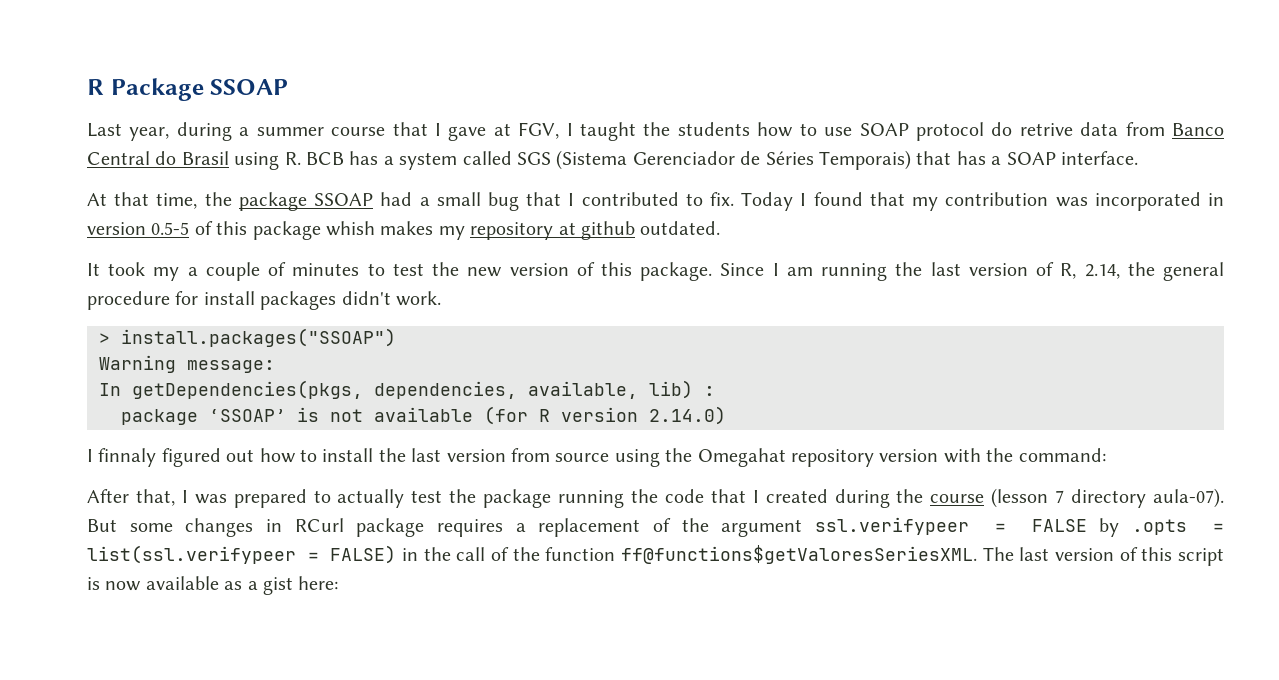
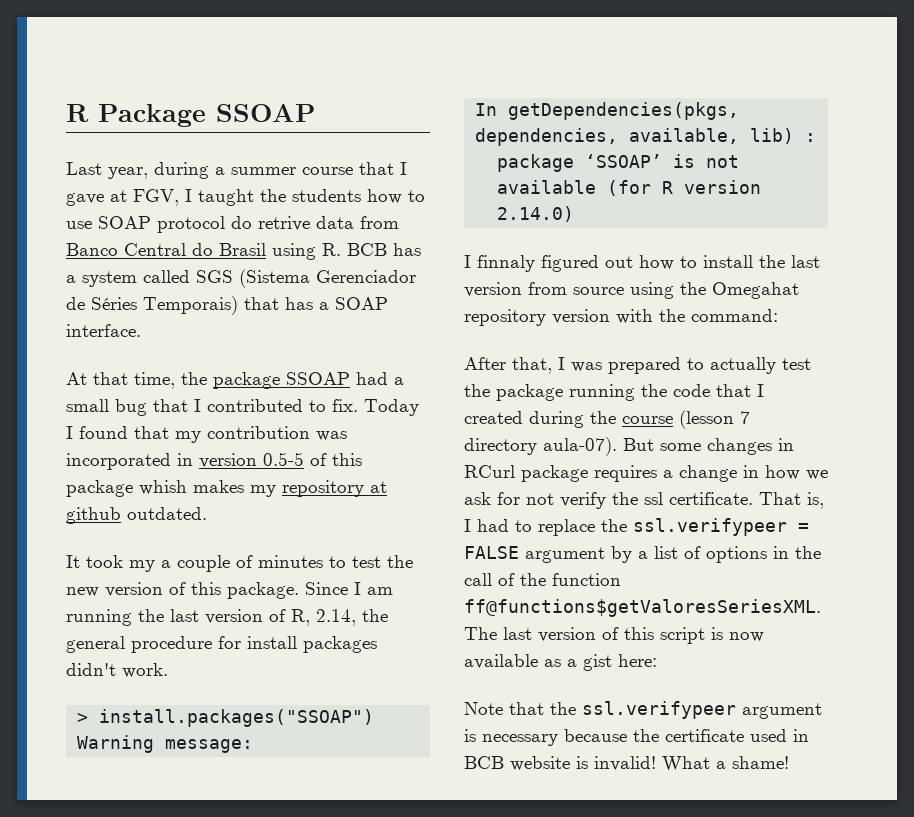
[538,517,1224,537] [87,545,397,564] replacement of the argument ssl.verifypeer = FALSE by .opts = list(ssl.verifypeer = FALSE) -> [679,465,828,482] [464,492,824,509] [464,518,809,536] [464,546,767,563] change in how we ask for not verify the ssl certificate. That is, I had to replace the ssl.verifypeer = FALSE argument by a list of options
(339, 583) none -> [464,701,822,719] [464,729,809,746] [464,756,789,772] // Note that the ssl.verifypeer argument is necessary because the certificate used in BCB website is invalid! What a shame!

